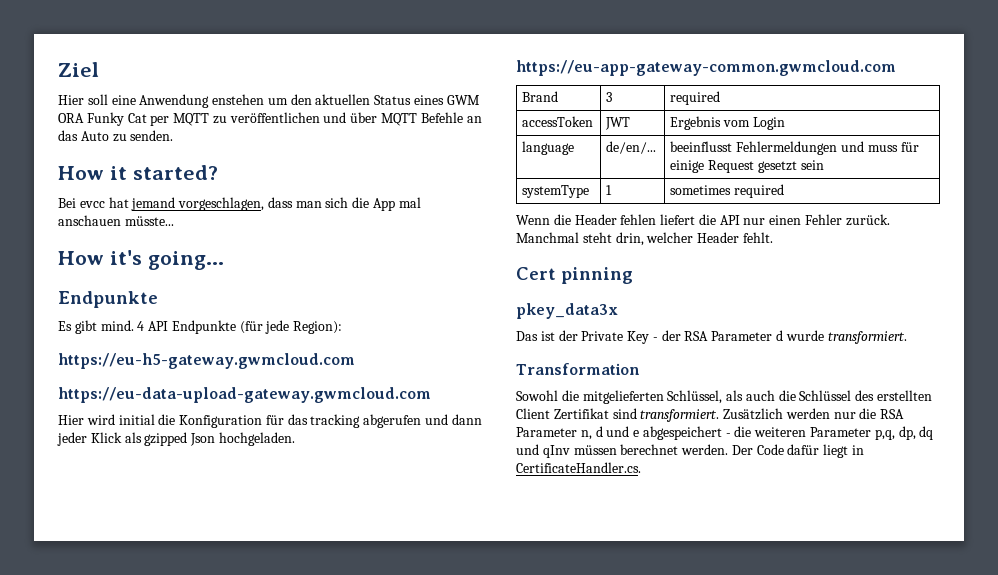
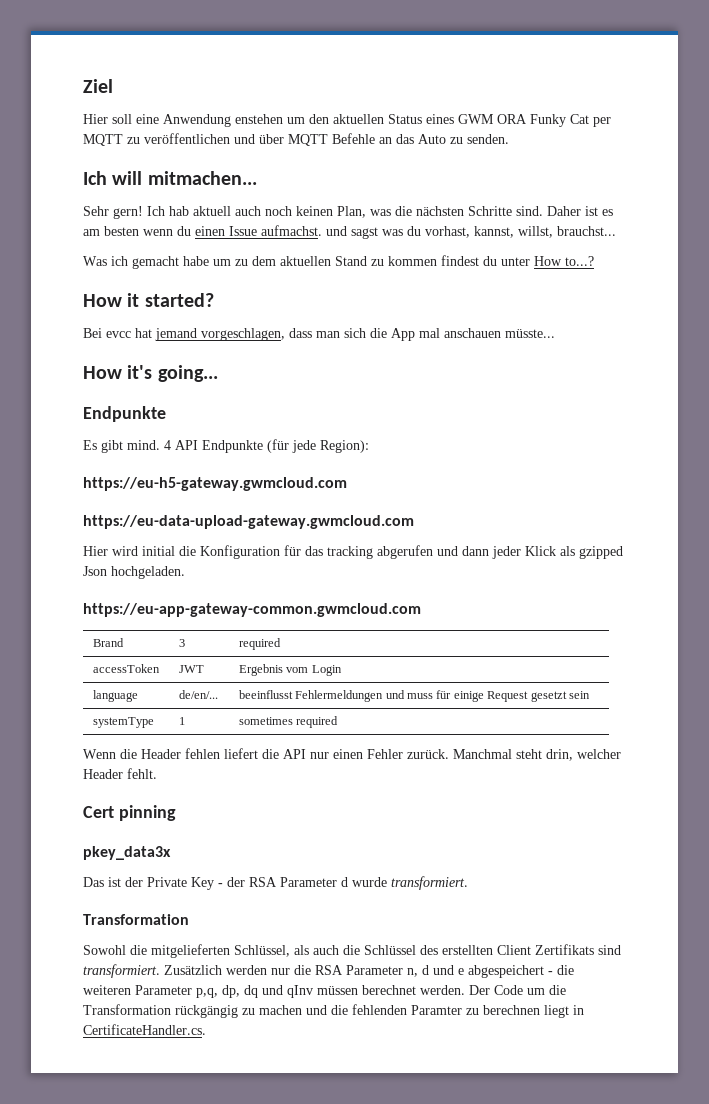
(174, 135) none -> [83,171,257,185] [83,206,613,219] [83,225,616,239] [83,255,594,269] // Ich will mitmachen... // Sehr gern! Ich hab aktuell auch noch keinen Plan, was die nächsten Schritte sind. Daher ist es am besten wenn du einen Issue aufmachst. und sagst was du vorhast, kannst, willst, brauchst... // Was ich gemacht habe um zu dem aktuellen Stand zu kommen findest du unter How to...?
[553,408,609,419] Zertifikat -> [535,944,594,955] Zertifikats
[787,444,820,455] dafür -> [527,985,566,995] [83,1004,540,1018] um die Transformation rückgängig zu machen und die fehlenden Paramter zu berechnen

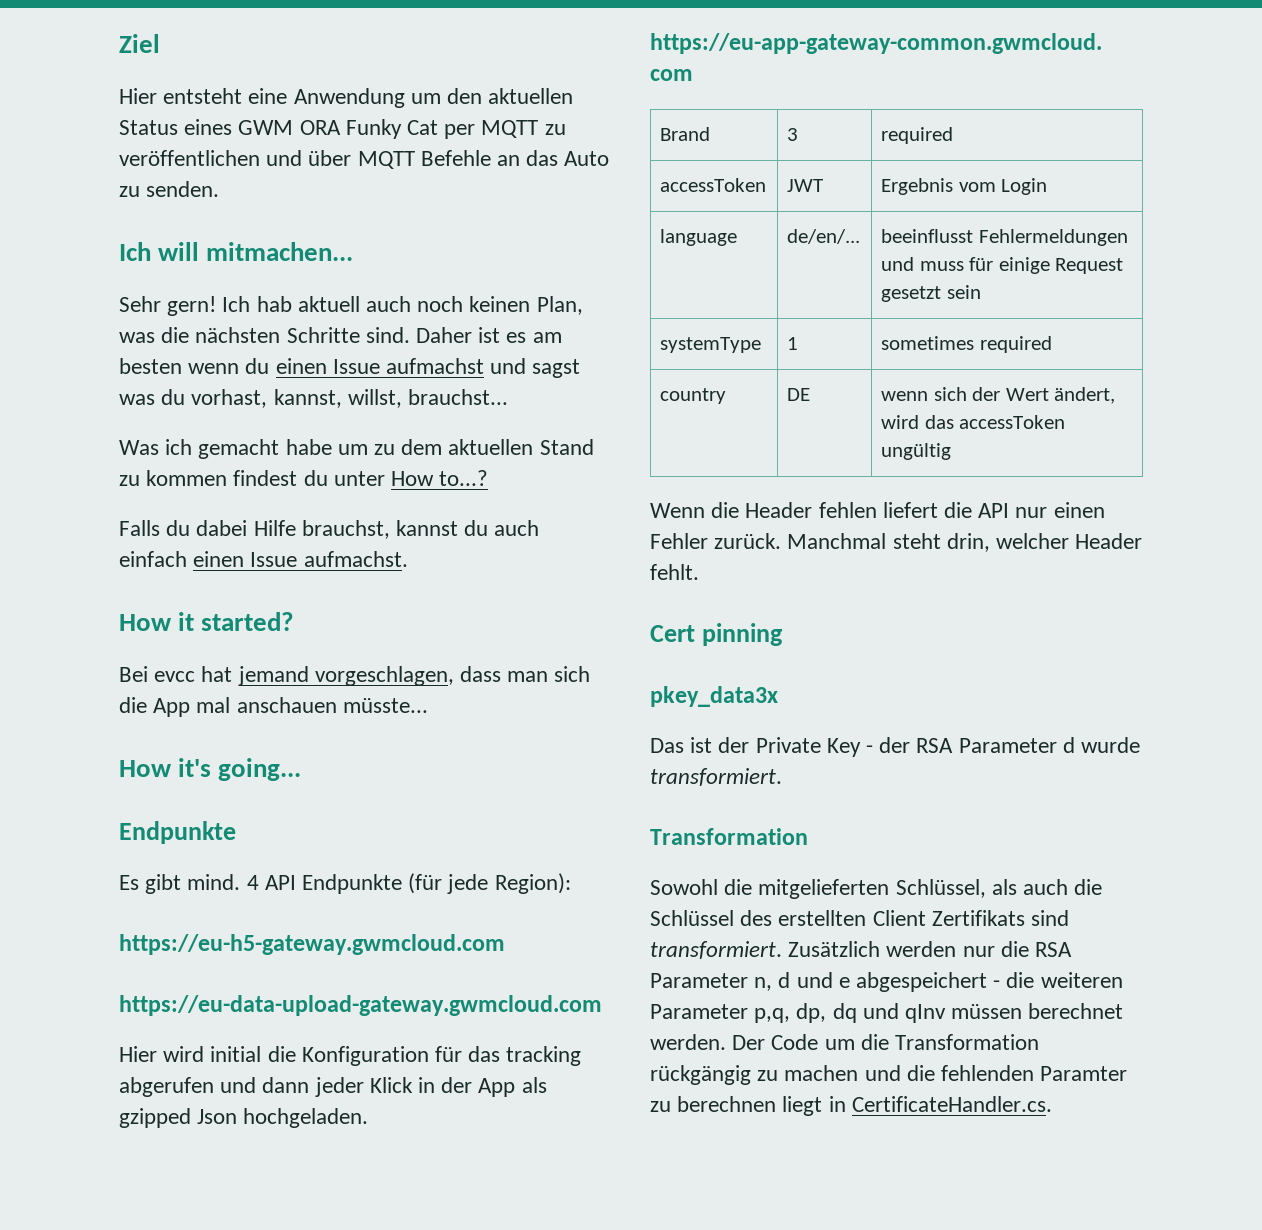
[112,114,132,124] soll -> [163,88,243,104] entsteht
[235,114,283,124] enstehen -> (405, 98) none
[261,225,322,236] aufmachst. -> [386,358,485,374] aufmachst
(594, 261) none -> [119,520,540,539] [119,551,408,567] // Falls du dabei Hilfe brauchst, kannst du auch einfach einen Issue aufmachst.
(556, 551) none -> [418,1077,516,1097] in der App
(339, 722) none -> [660,388,727,404] [787,388,811,401] [881,387,1116,404] [881,415,1066,429] [881,443,952,460] // country | DE | wenn sich der Wert ändert, wird das accessToken ungültig

